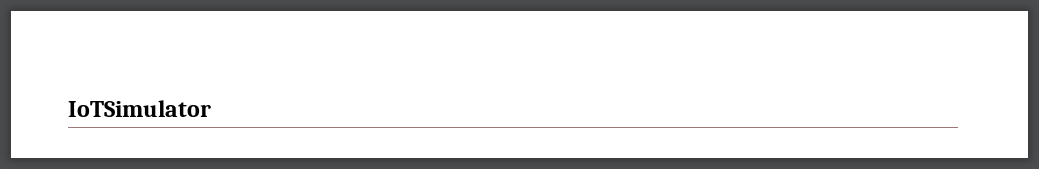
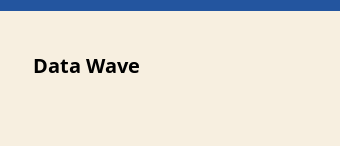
[68,100,211,117] IoTSimulator -> [33,59,141,73] Data Wave

